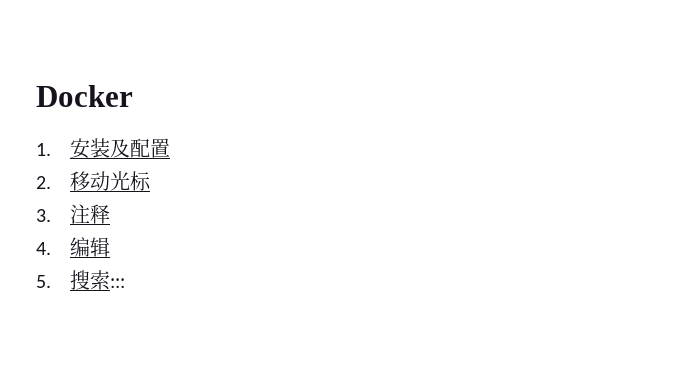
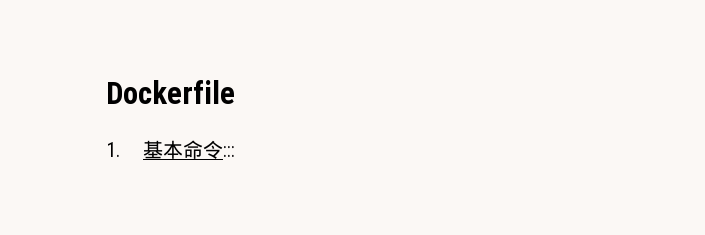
[36,85,133,107] Docker -> [106,80,235,104] Dockerfile
[69,138,170,159] [36,171,151,191] [36,204,110,224] [36,237,110,257] [36,270,110,290] 安装及配置 // 2.移动光标 // 3.注释 // 4.编辑 // 5.搜索 -> [143,140,224,159] 基本命令

